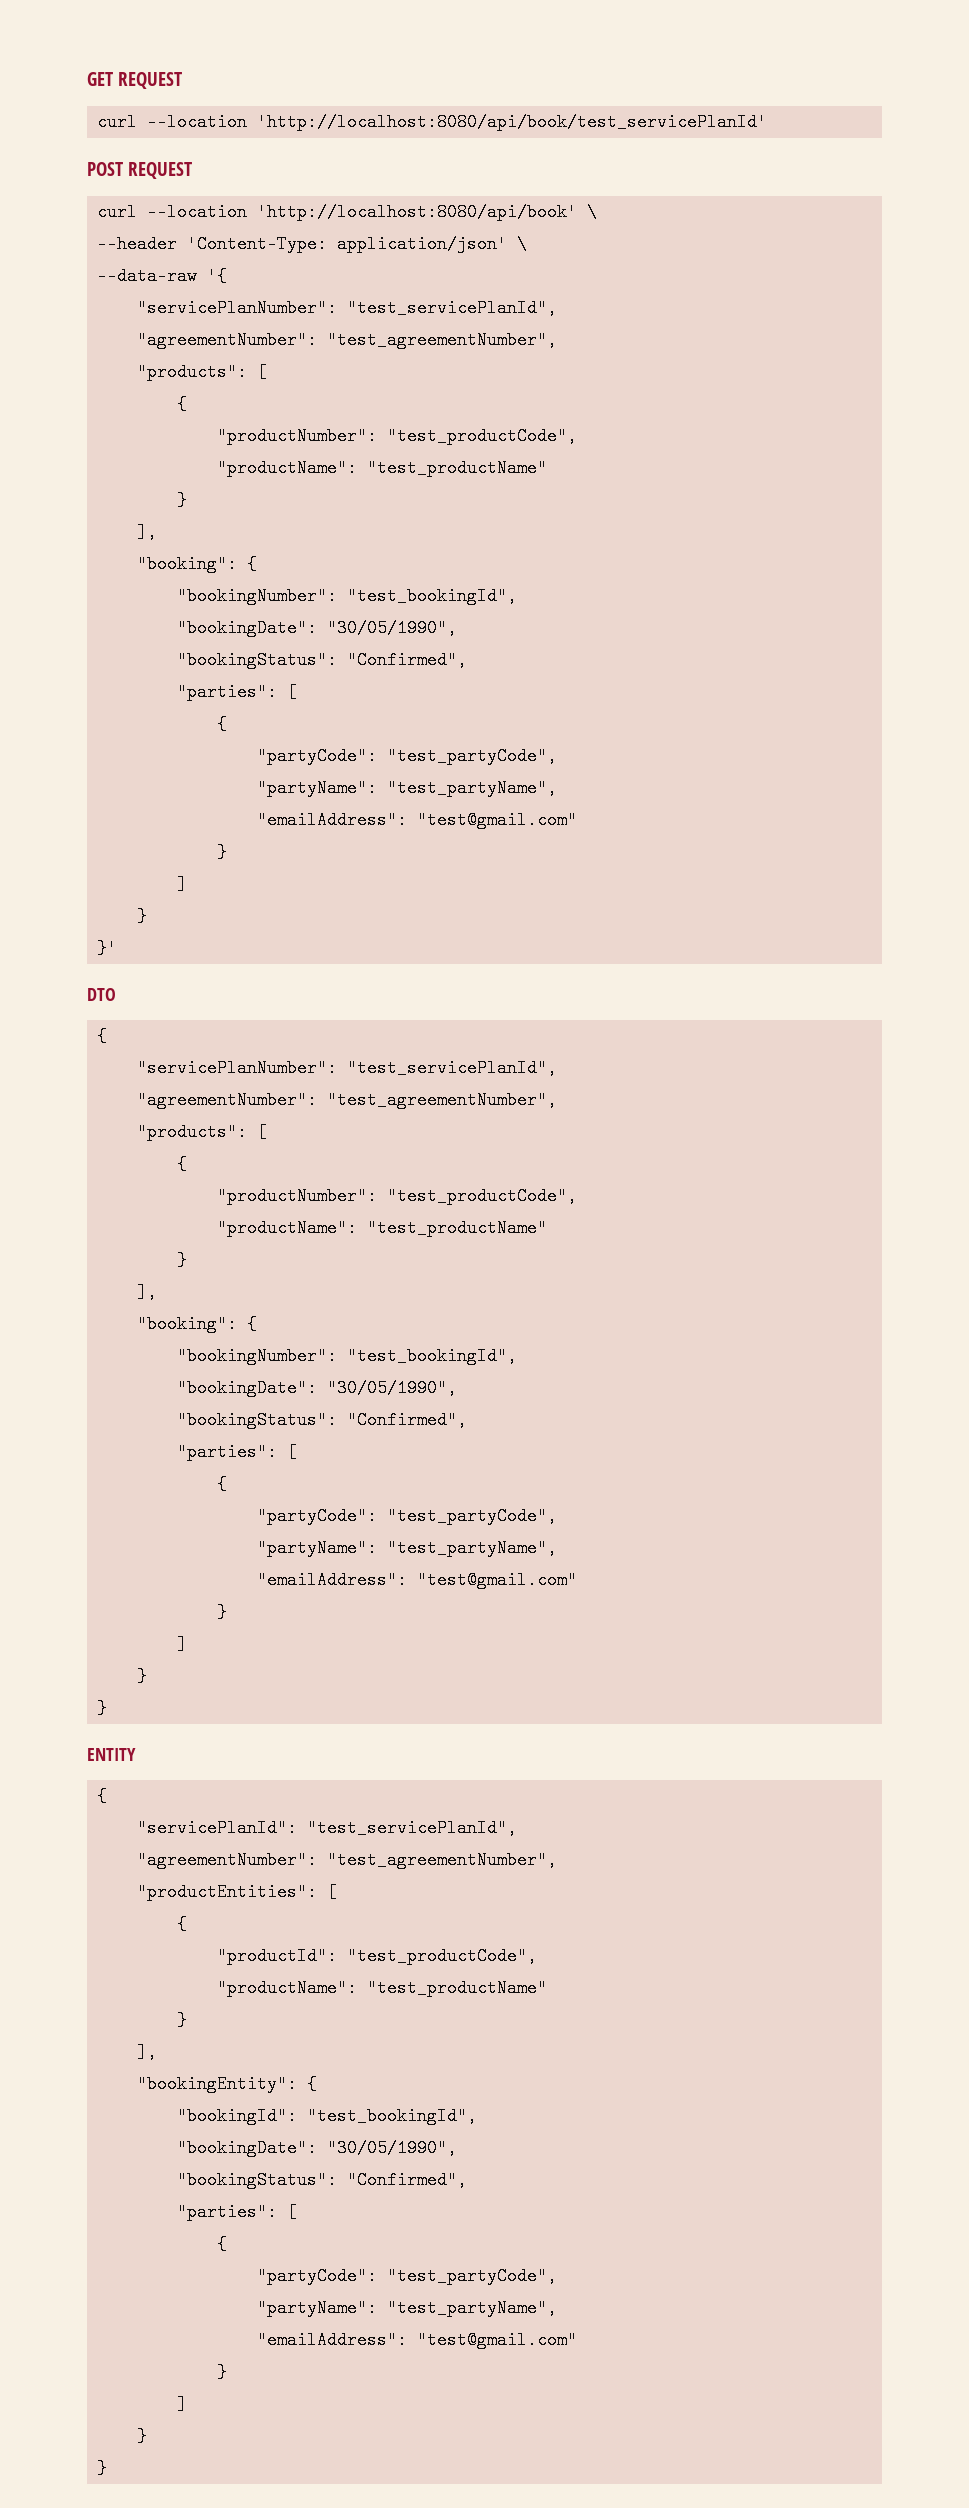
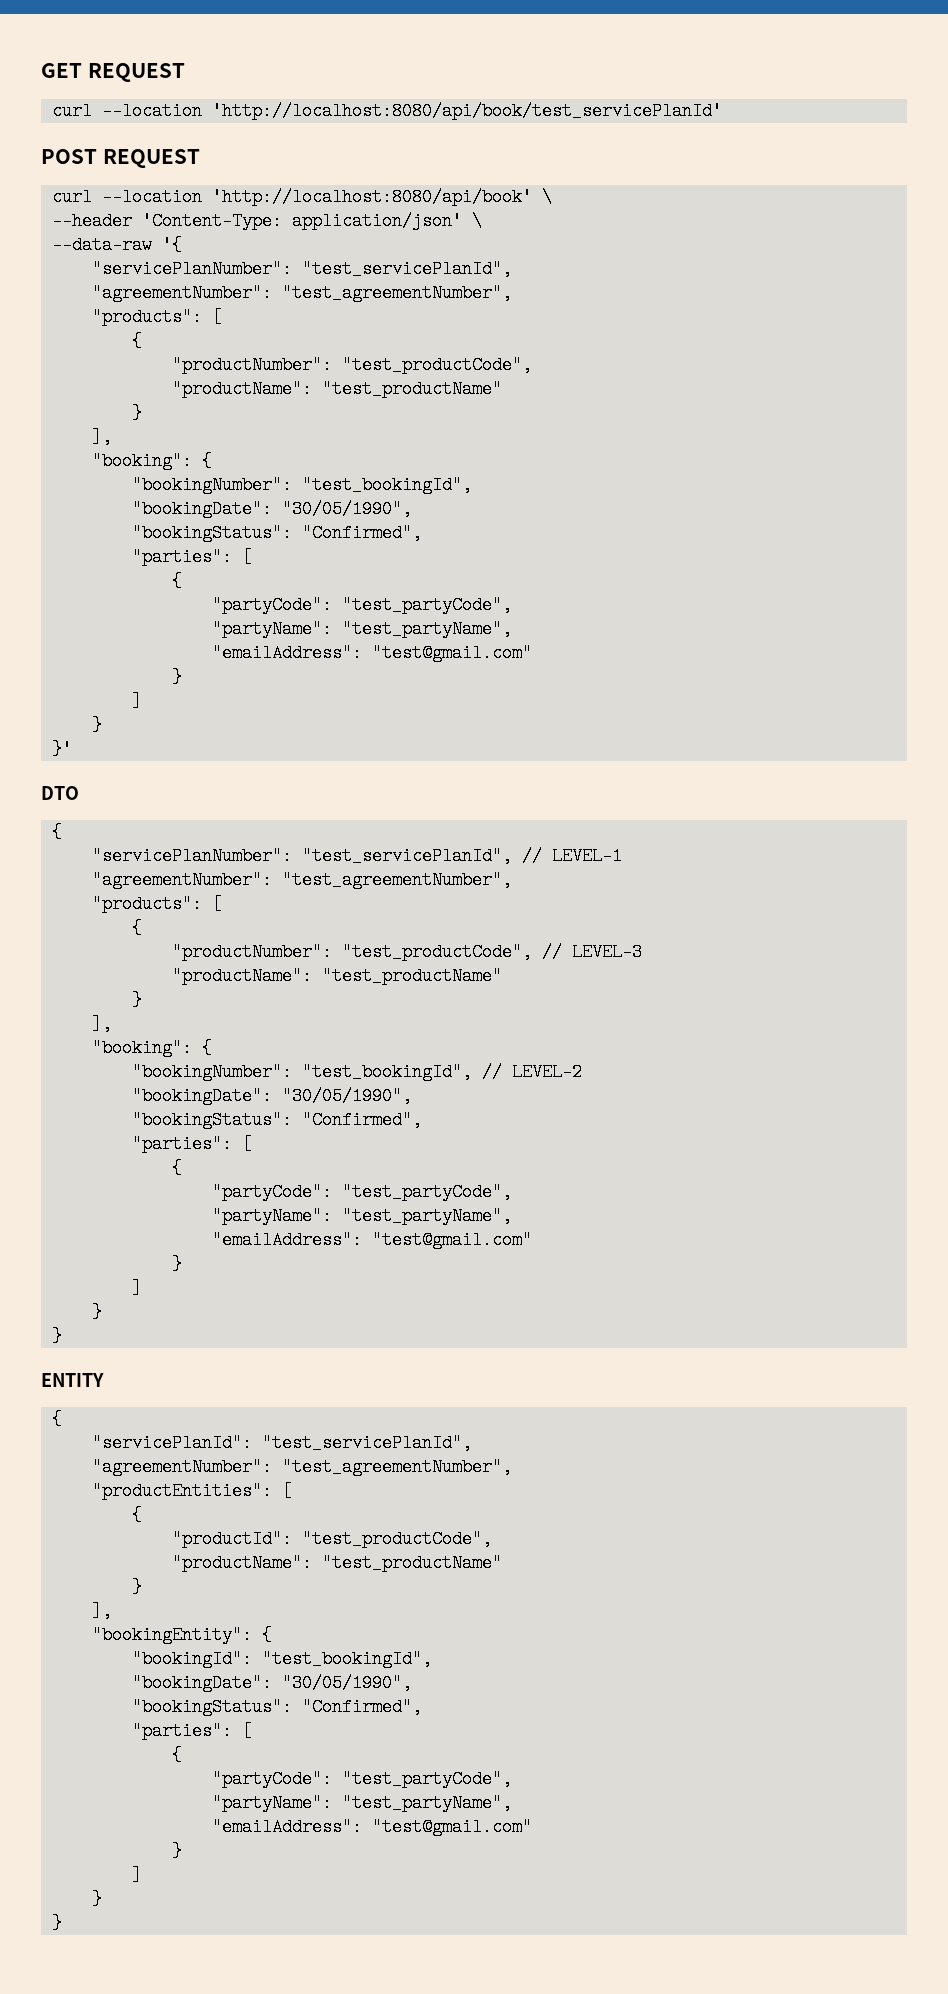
[136,1091,557,1109] [136,1123,267,1141] [176,1155,187,1173] [216,1187,577,1205] [216,1219,547,1237] [176,1251,187,1269] [136,1283,157,1301] [136,1315,257,1333] [176,1347,517,1365] // "agreementNumber": "test_agreementNumber", // "products": [ // { // "productNumber": "test_productCode", // "productName": "test_productName" // } // ], // "booking": { // "bookingNumber": "test_bookingId", -> [521,847,622,865] [91,871,512,889] [91,895,222,913] [131,919,142,937] [171,943,642,961] [171,967,502,985] [131,991,142,1009] [91,1015,112,1033] [91,1039,212,1057] [131,1063,582,1081] // LEVEL-1 // "agreementNumber": "test_agreementNumber", // "products": [ // { // "productNumber": "test_productCode", // LEVEL-3 // "productName": "test_productName" // } // ], // "booking": { // "bookingNumber": "test_bookingId", // LEVEL-2

